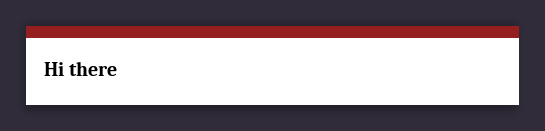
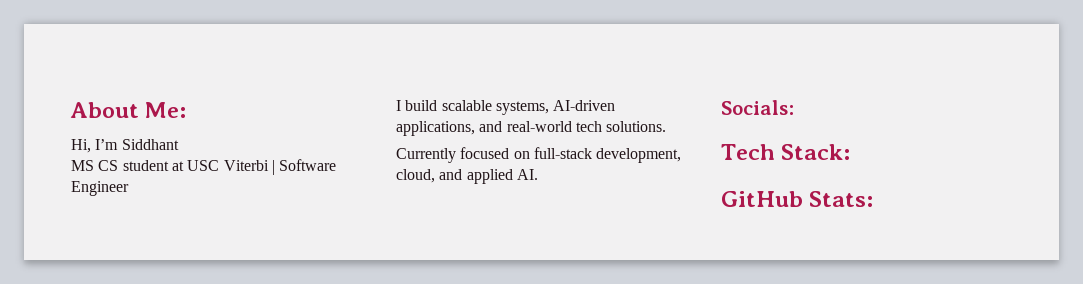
[44,61,118,76] Hi there -> [70,102,187,118] [71,139,179,153] [71,159,337,175] [71,181,129,196] [396,100,616,115] [396,121,667,136] [396,147,682,163] [396,169,538,184] [721,100,794,115] [721,144,851,160] [721,191,874,207] About Me: // Hi, I’m Siddhant // MS CS student at USC Viterbi | Software Engineer // I build scalable systems, AI-driven applications, and real-world tech solutions. // Currently focused on full-stack development, cloud, and applied AI. // Socials: // Tech Stack: // GitHub Stats:

